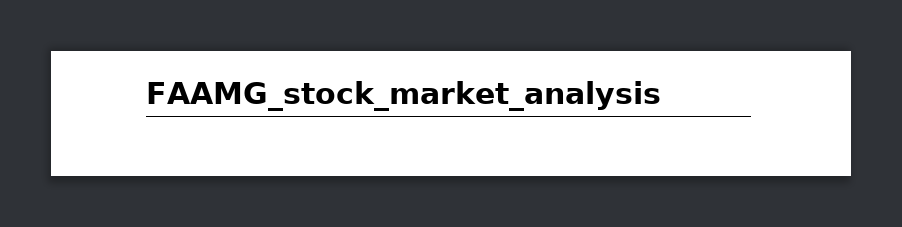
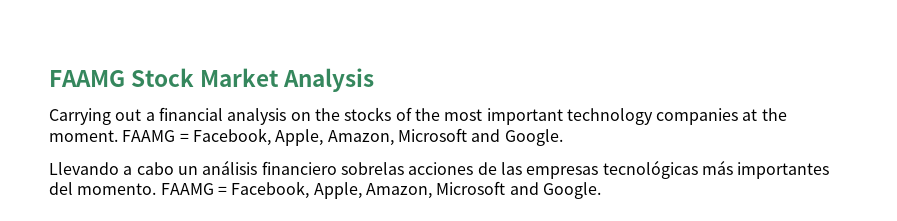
[146,81,661,111] FAAMG_stock_market_analysis -> [49,68,375,92] [49,107,787,125] [49,128,563,146] [49,160,830,179] [49,181,601,199] FAAMG Stock Market Analysis // Carrying out a financial analysis on the stocks of the most important technology companies at the moment. FAAMG = Facebook, Apple, Amazon, Microsoft and Google. // Llevando a cabo un análisis financiero sobrelas acciones de las empresas tecnológicas más importantes del momento. FAAMG = Facebook, Apple, Amazon, Microsoft and Google.

